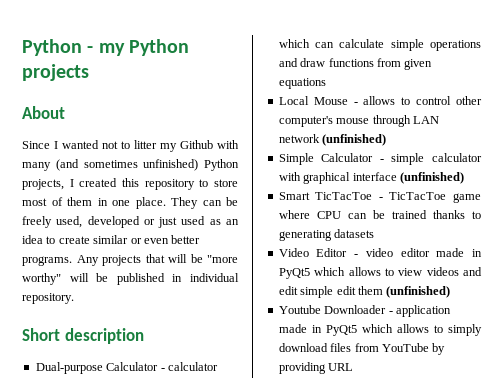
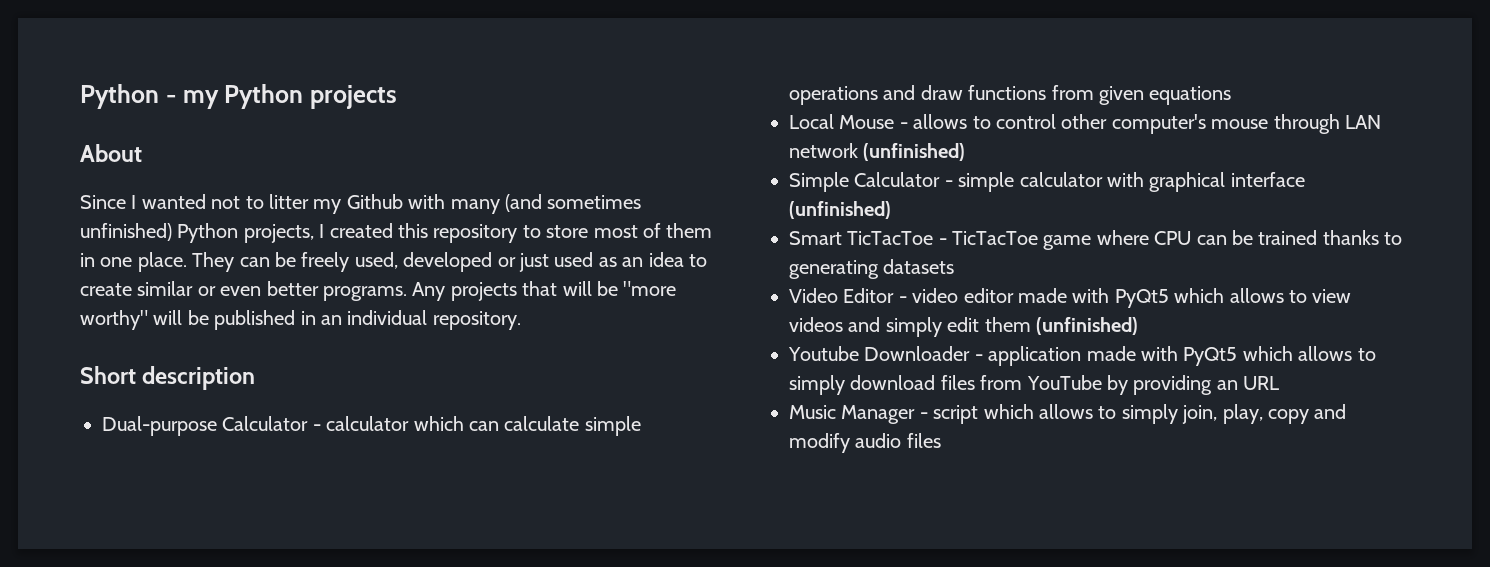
(183, 278) none -> [321,315,342,325] an
[472,249,482,257] in -> [1072,288,1110,303] with
[278,286,334,298] edit simple -> [885,317,942,337] simply
[311,325,322,333] in -> [1140,346,1178,361] with
(326, 368) none -> [1216,380,1238,390] an
(354, 367) none -> [789,404,1347,424] [789,433,941,453] // Music Manager - script which allows to simply join, play, copy and modify audio files

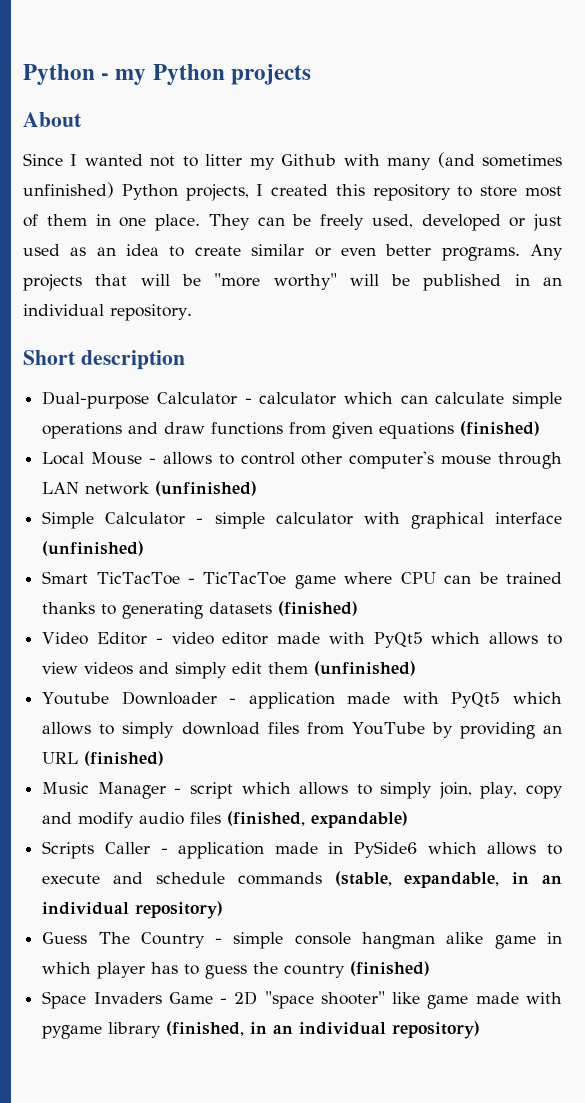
(1232, 95) none -> [460,421,541,436] (finished)
(955, 266) none -> [278,601,359,616] (finished)
(1280, 383) none -> [84,751,165,766] (finished)
(941, 440) none -> [227,811,409,828] [42,841,563,859] [42,871,562,888] [42,901,224,919] [42,932,562,949] [42,961,431,979] [42,991,562,1009] [42,1021,481,1039] (finished, expandable) // Scripts Caller - application made in PySide6 which allows to execute and schedule commands (stable, expandable, in an individual repository) // Guess The Country - simple console hangman alike game in which player has to guess the country (finished) // Space Invaders Game - 2D "space shooter" like game made with pygame library (finished, in an individual repository)

